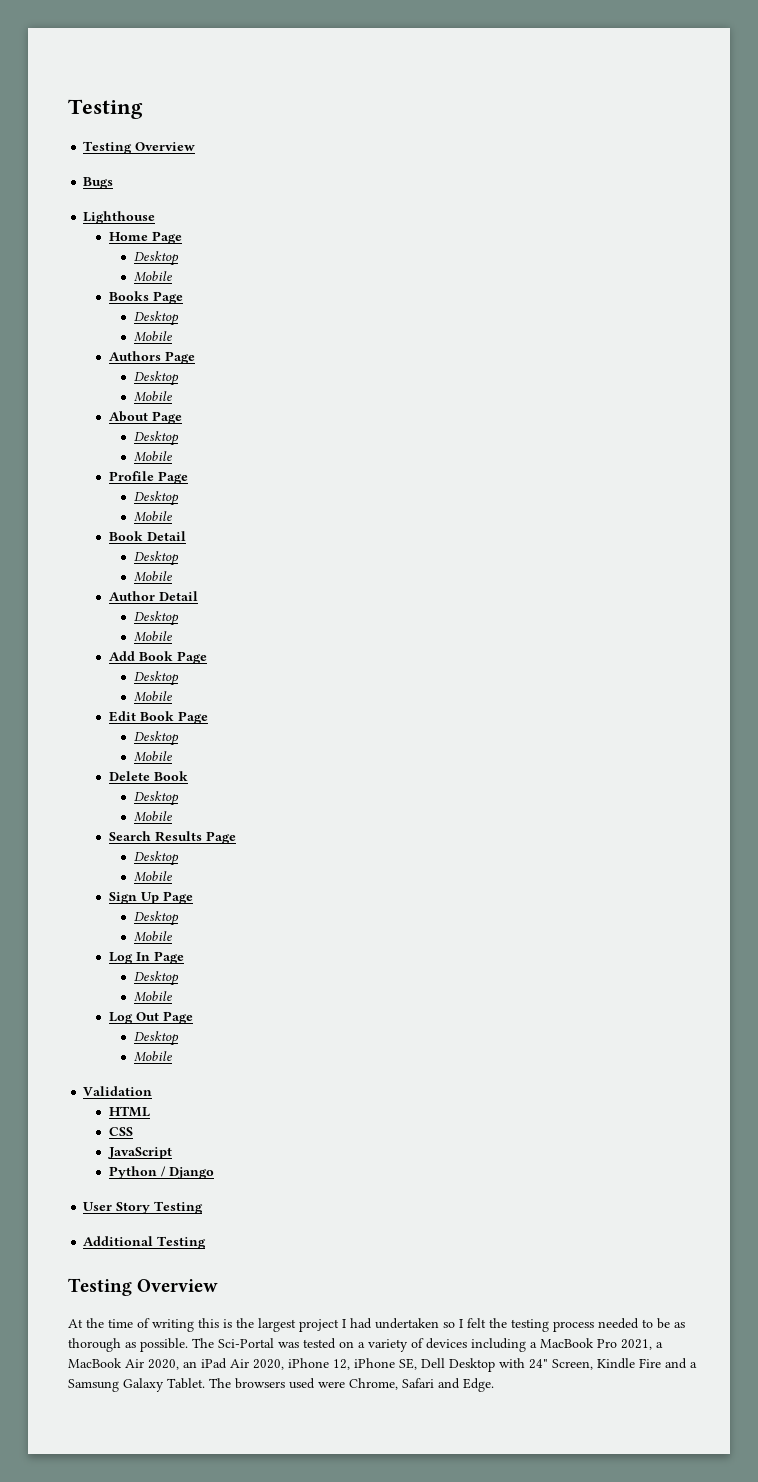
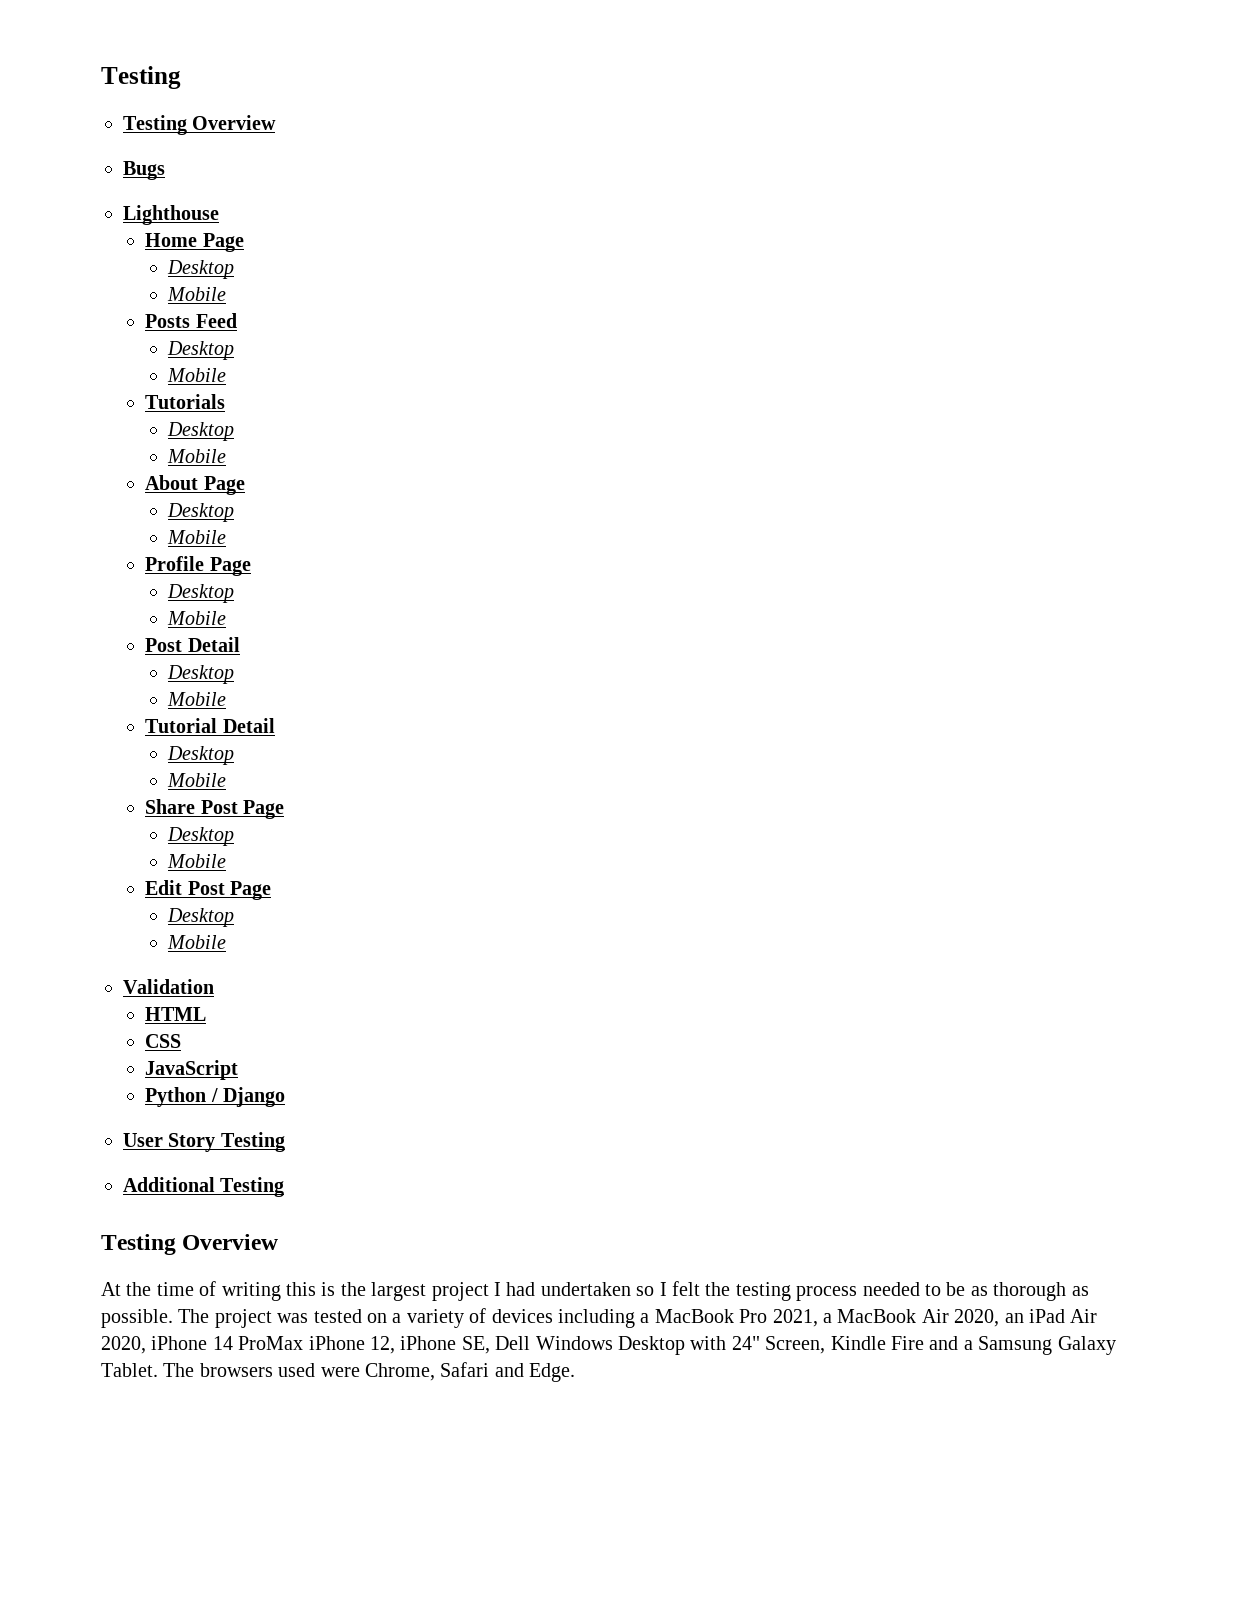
[108,291,183,304] [133,311,179,326] [133,331,172,342] [108,351,195,364] Books Page // Desktop // Mobile // Authors Page -> [145,313,237,328] [166,341,234,360] [166,368,226,382] [145,394,226,409] Posts Feed // Desktop // Mobile // Tutorials
[108,531,186,541] [133,551,179,566] [133,571,172,582] [108,591,198,601] [133,611,179,626] [133,631,172,642] [108,651,173,661] Book Detail // Desktop // Mobile // Author Detail // Desktop // Mobile // Add Book -> [145,637,240,652] [166,665,234,684] [166,692,226,706] [145,718,275,733] [166,746,234,765] [166,773,226,787] [145,799,238,814] Post Detail // Desktop // Mobile // Tutorial Detail // Desktop // Mobile // Share Post
[139,711,208,724] [133,731,179,746] [133,751,172,762] [108,771,188,781] [133,791,179,806] [133,811,172,822] [108,831,236,844] [133,851,179,866] [133,871,172,882] [108,891,193,904] [133,911,179,926] [133,931,172,942] [108,951,184,964] [133,971,179,986] [133,991,172,1002] [108,1012,159,1024] Book Page // Desktop // Mobile // Delete Book // Desktop // Mobile // Search Results Page // Desktop // Mobile // Sign Up Page // Desktop // Mobile // Log In Page // Desktop // Mobile // Log Out -> [187,881,225,895] Post
[218,1338,274,1348] Sci-Portal -> [214,1309,272,1328] project
(329, 1363) none -> [212,1336,365,1350] 14 ProMax iPhone
(445, 1363) none -> [535,1336,613,1350] Windows

